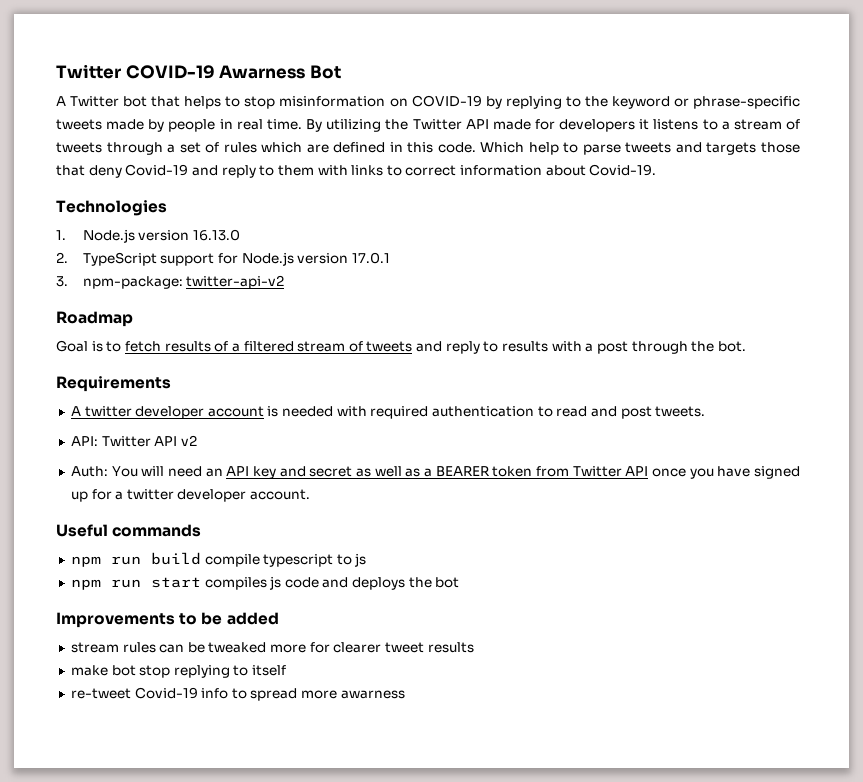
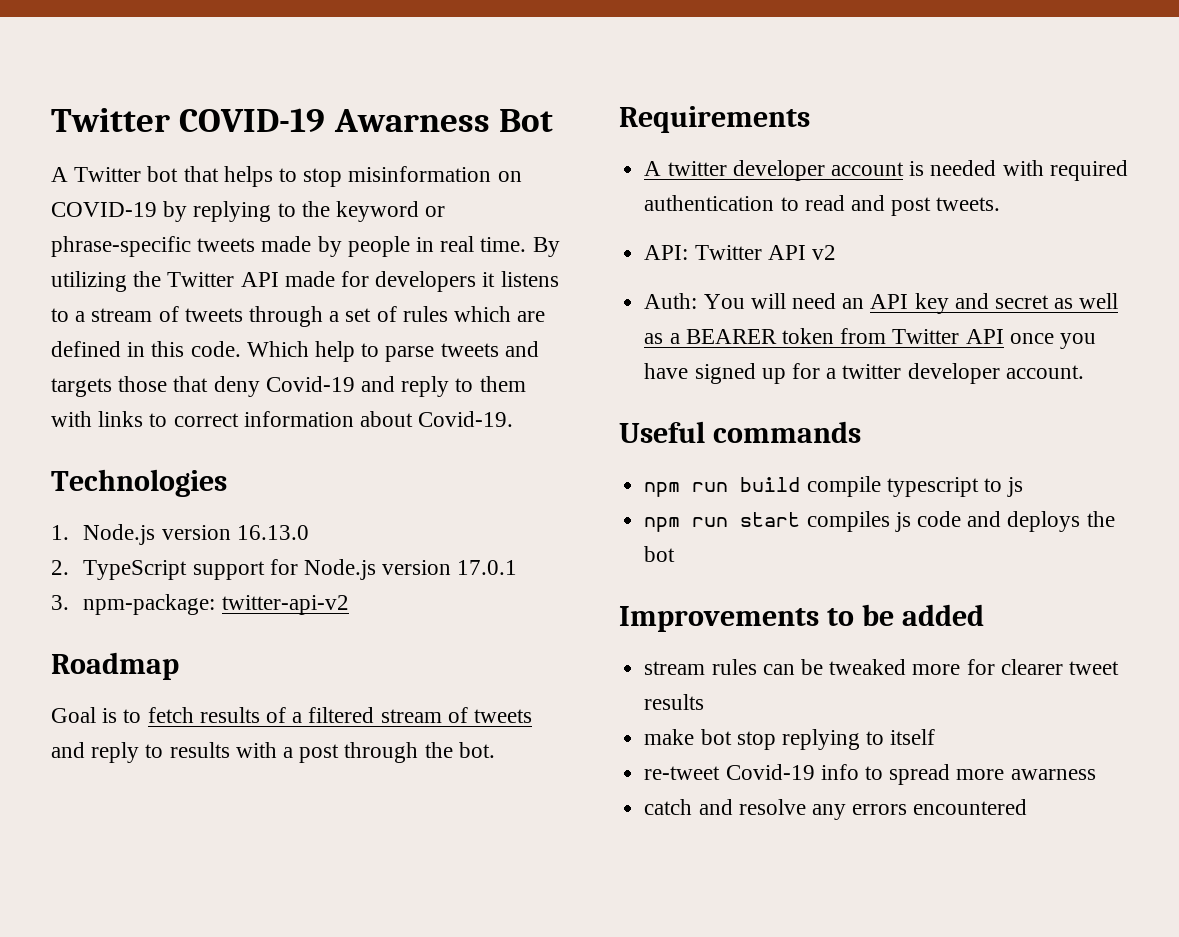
(405, 694) none -> [644,799,1028,820] // catch and resolve any errors encountered

